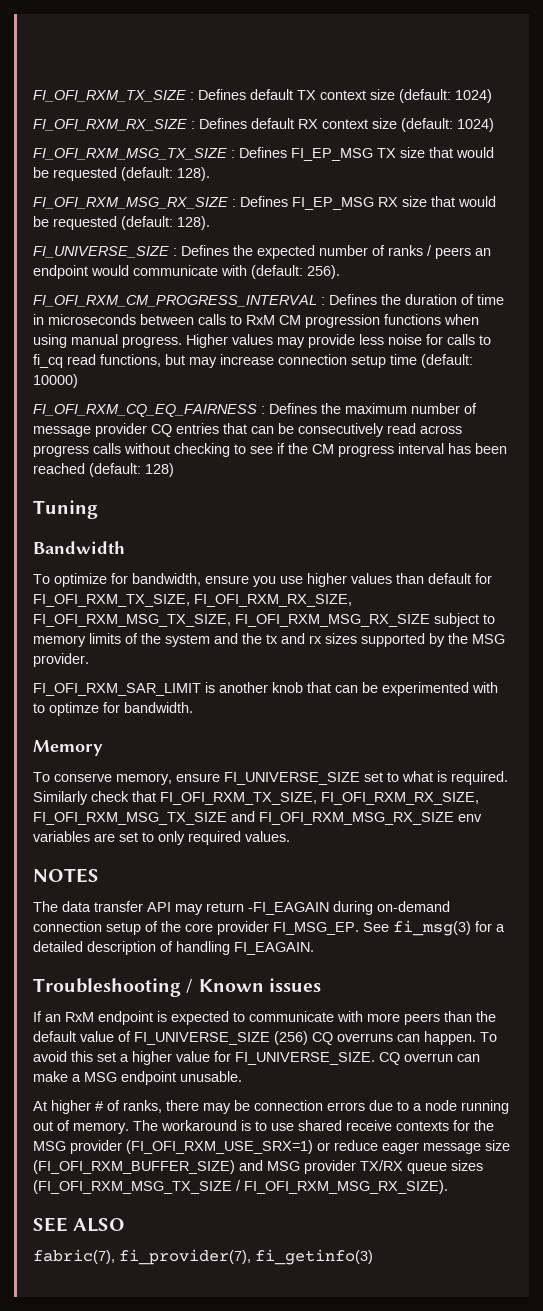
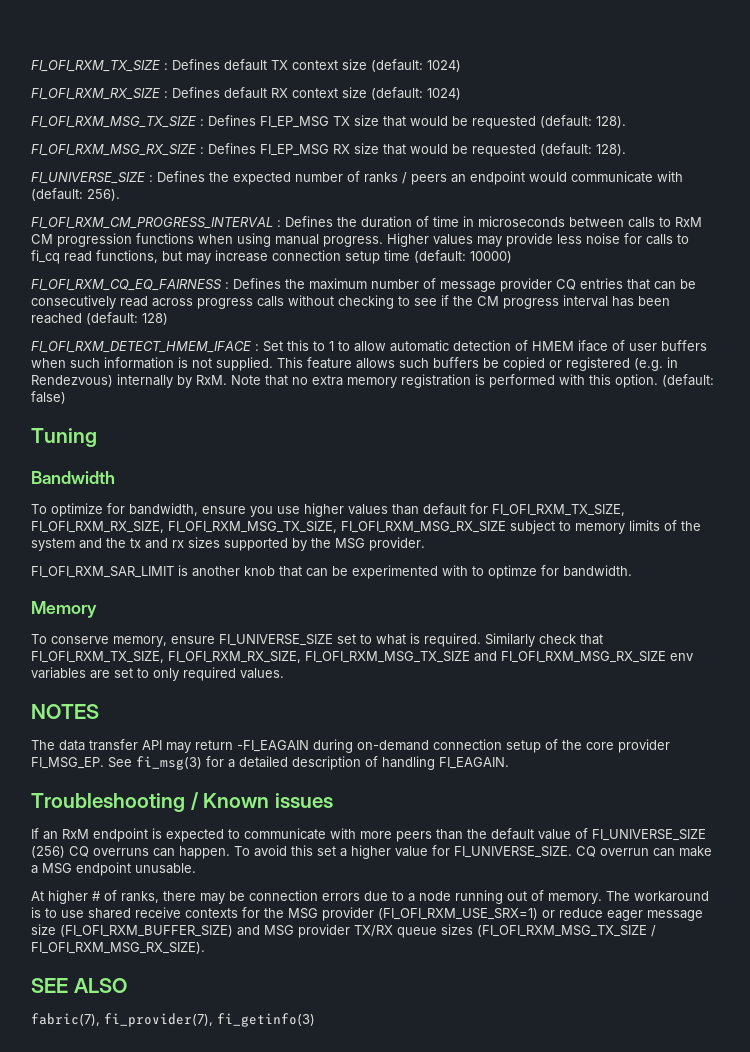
(174, 470) none -> [31,340,707,353] [31,357,678,371] [31,374,714,388] [31,391,66,404] // FI_OFI_RXM_DETECT_HMEM_IFACE : Set this to 1 to allow automatic detection of HMEM iface of user buffers when such information is not supplied. This feature allows such buffers be copied or registered (e.g. in Rendezvous) internally by RxM. Note that no extra memory registration is performed with this option. (default: false)

